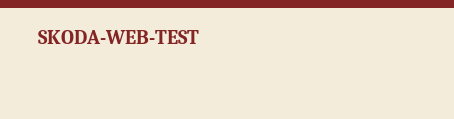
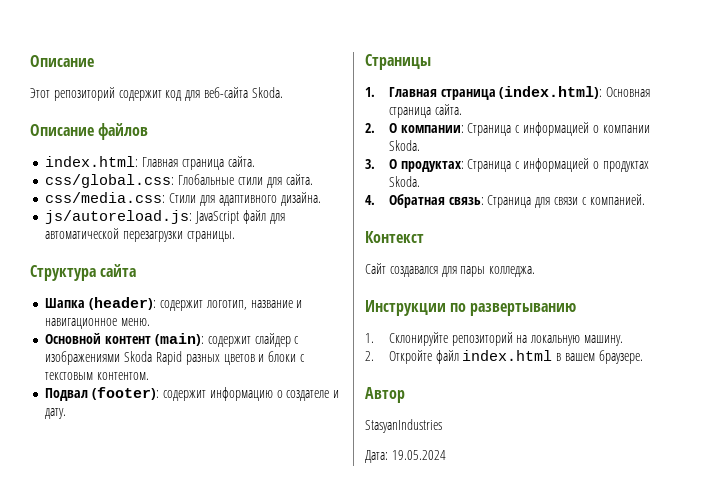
[38,30,199,44] SKODA-WEB-TEST -> [30,55,94,67] [30,87,283,101] [30,123,149,140] [45,156,255,170] [45,174,313,188] [45,192,321,206] [45,210,285,224] [45,228,235,242] [30,264,137,281] [45,297,303,311] [45,318,151,329] [45,333,300,347] [45,351,305,365] [45,372,150,380] [45,387,340,401] [45,408,67,419] [365,54,431,70] [365,86,651,100] [388,104,462,118] [365,122,650,136] [388,140,420,151] [365,158,649,172] [388,176,420,187] [365,194,645,208] [365,231,424,243] [365,263,536,277] [365,300,577,316] [365,332,623,346] [365,350,643,364] [365,387,405,403] [365,419,442,433] [365,450,446,463] Описание // Этот репозиторий содержит код для веб-сайта Skoda. // Описание файлов // index.html: Главная страница сайта. // css/global.css: Глобальные стили для сайта. // css/media.css: Стили для адаптивного дизайна. // js/autoreload.js: JavaScript файл для автоматической перезагрузки страницы. // Структура сайта // Шапка (header): содержит логотип, название и навигационное меню. // Основной контент (main): содержит слайдер с изображениями Skoda Rapid разных цветов и блоки с текстовым контентом. // Подвал (footer): содержит информацию о создателе и дату. // Страницы // 1. Главная страница (index.html): Основная страница сайта. // 2. О компании: Страница с информацией о компании Skoda. // 3. О продуктах: Страница с информацией о продуктах Skoda. // 4. Обратная связь: Страница для связи с компанией. // Контекст // Сайт создавался для пары колледжа. // Инструкции по развертыванию // 1. Склонируйте репозиторий на локальную машину. // 2. Откройте файл index.html в вашем браузере. // Автор // StasyanIndustries // Дата: 19.05.2024

